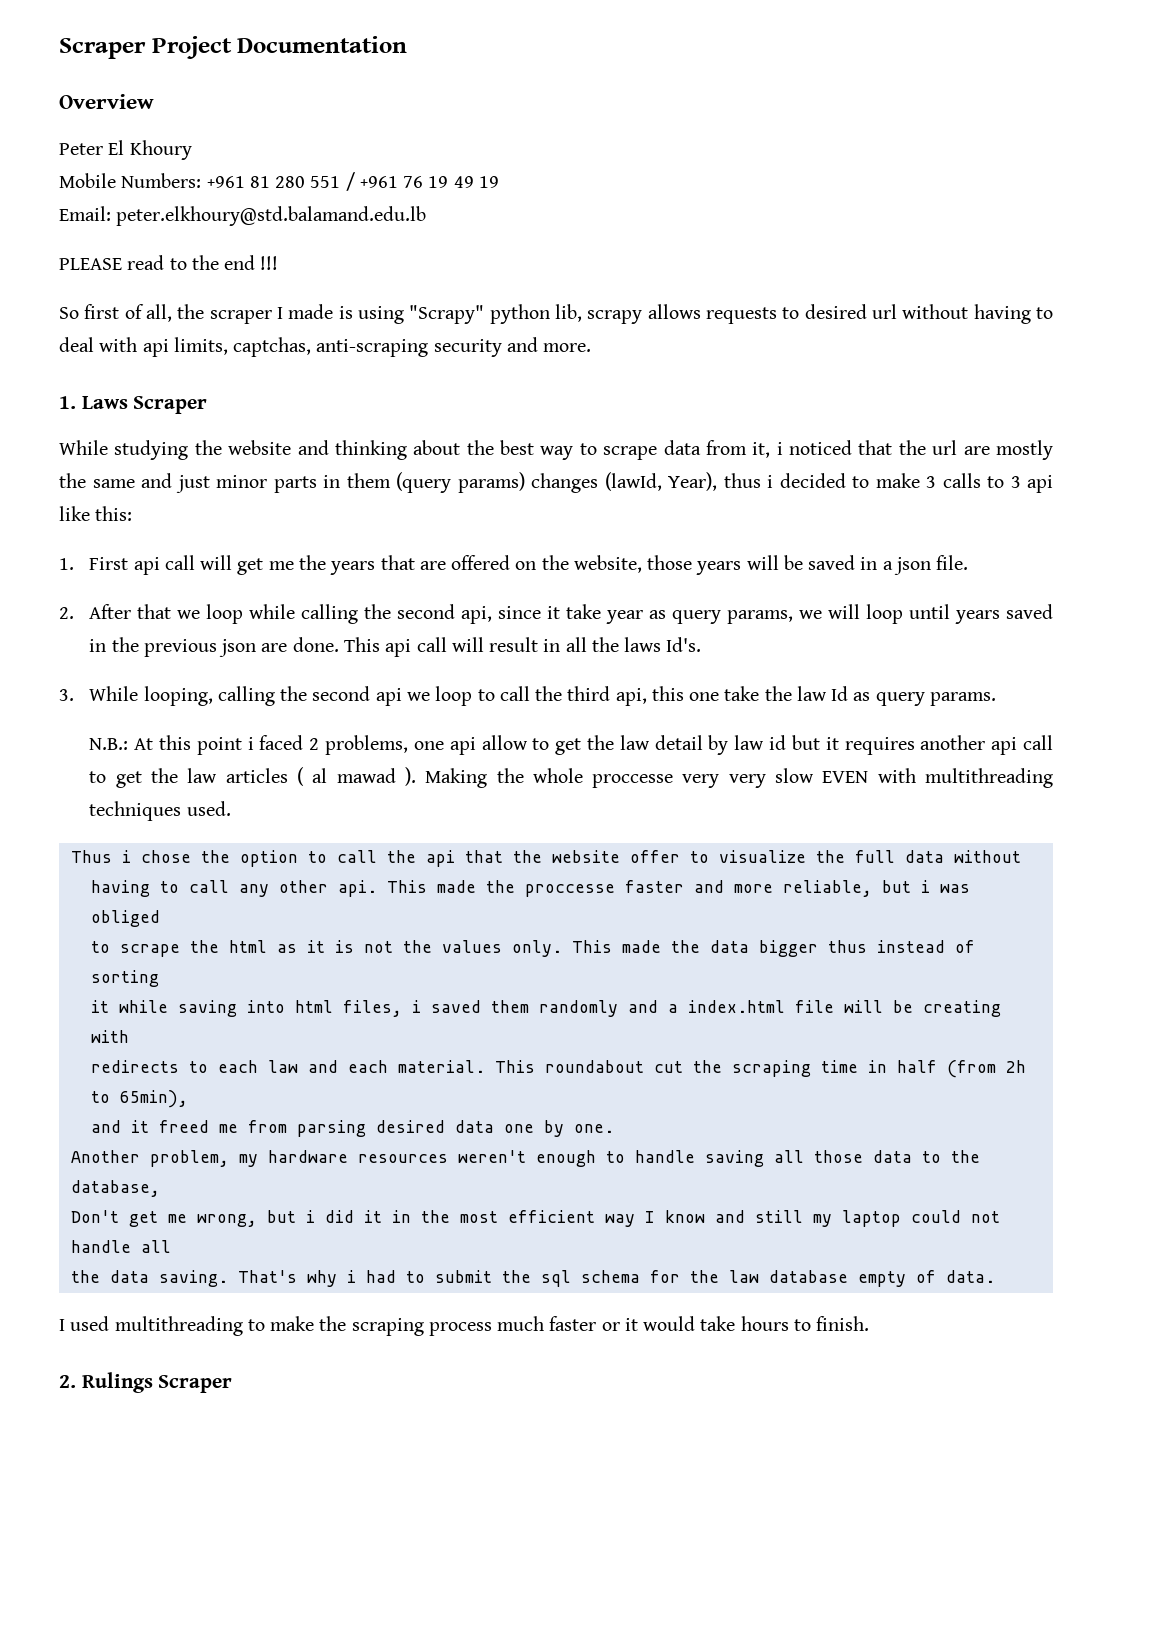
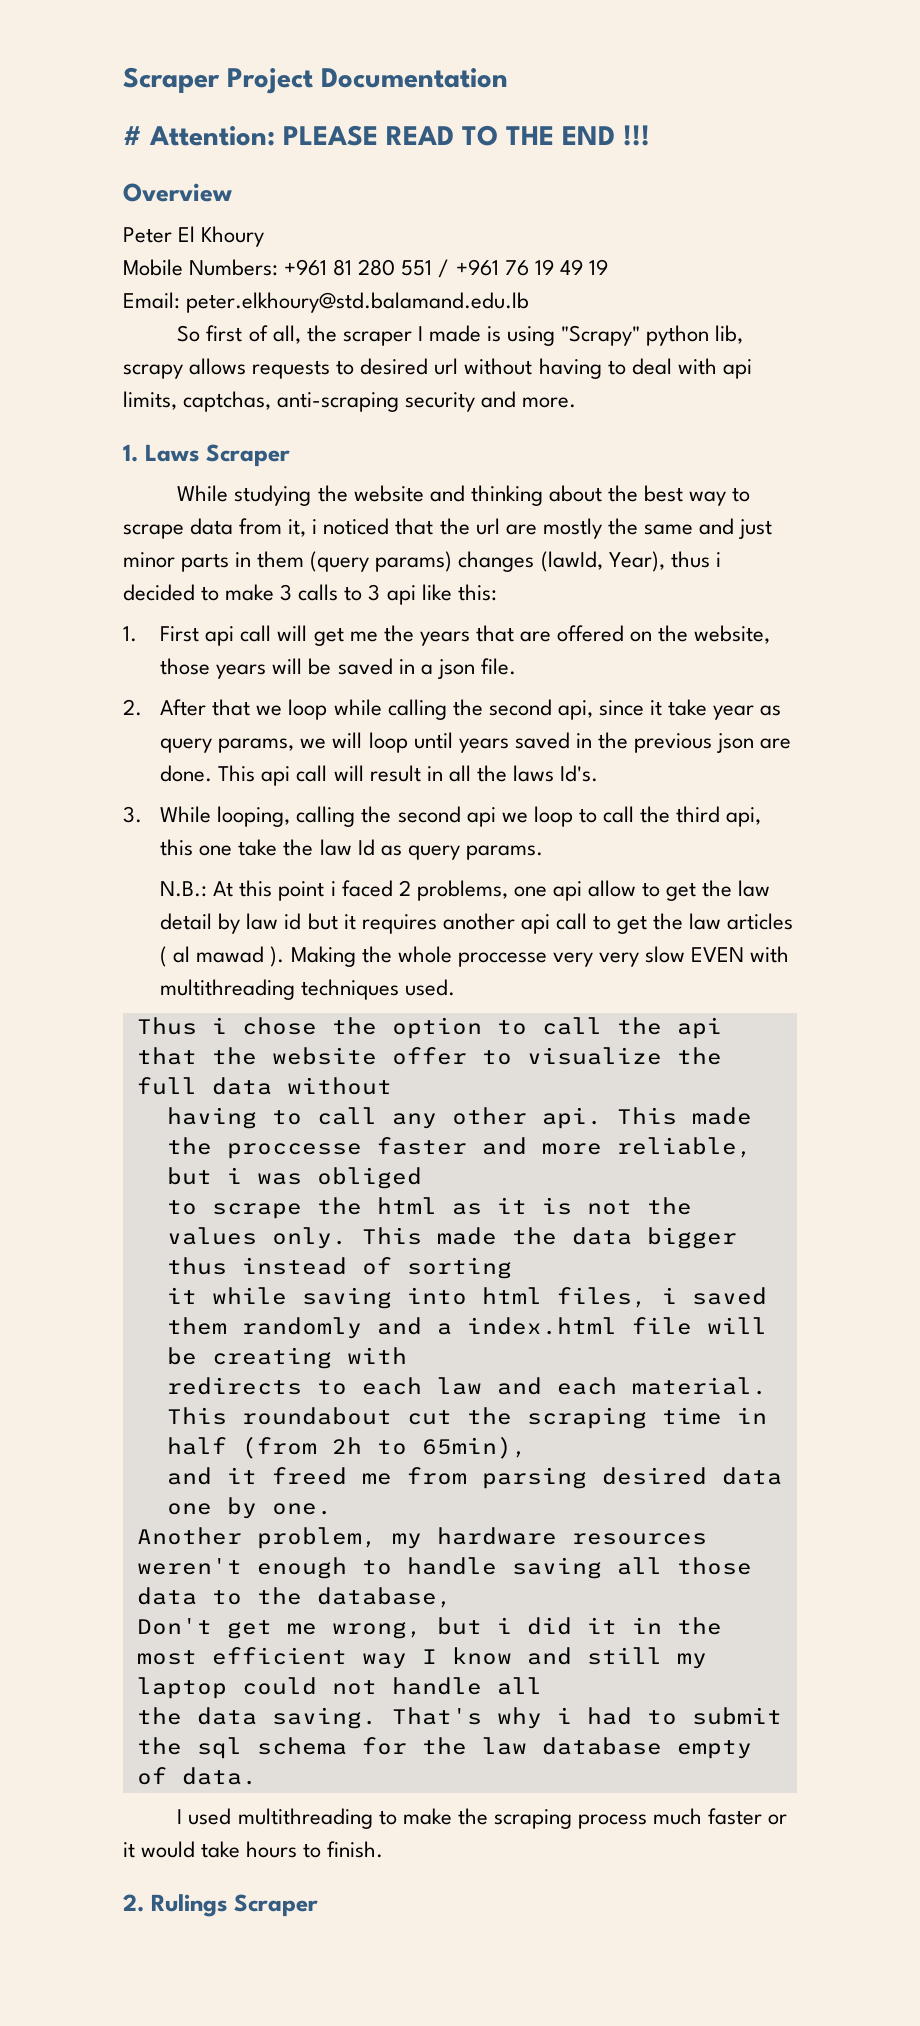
(408, 44) none -> [123,125,650,146] // # Attention: PLEASE READ TO THE END !!!
[59,255,279,270] // PLEASE read to the end !!! -> (530, 302) none

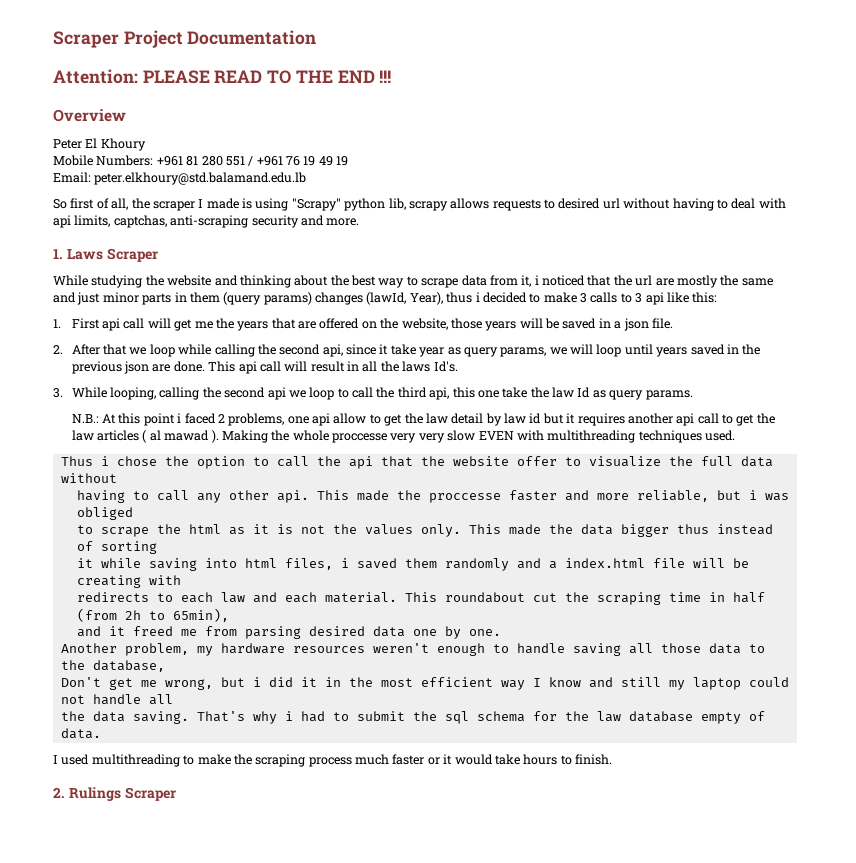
[123,126,142,145] # -> (317, 37) none

